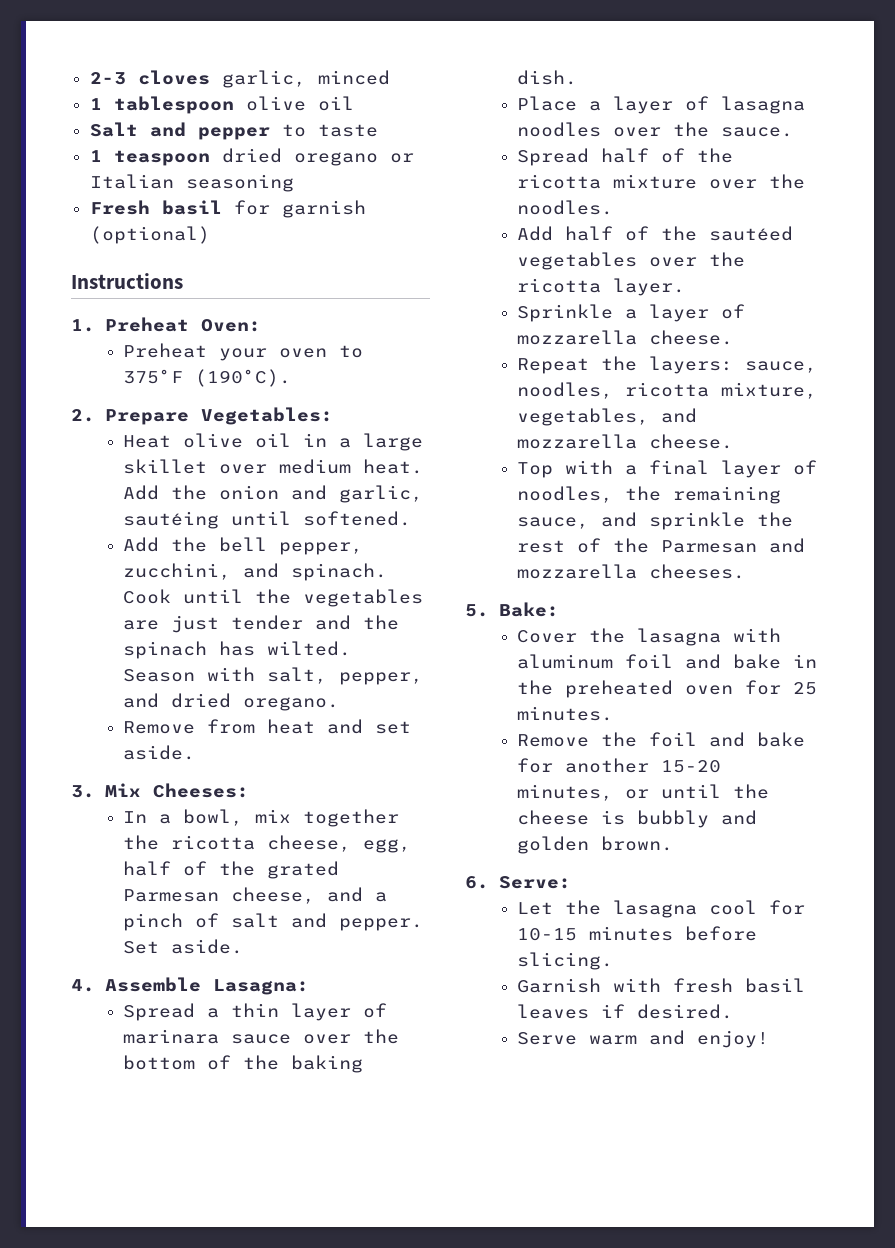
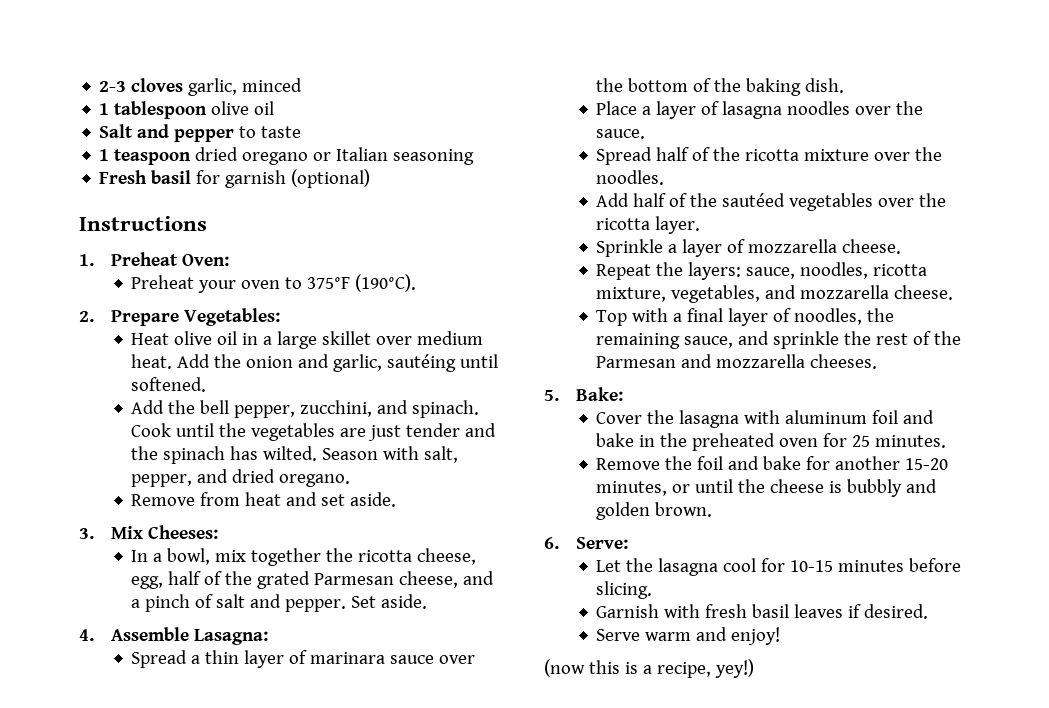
(770, 1039) none -> [544,659,754,678] // (now this is a recipe, yey!)

